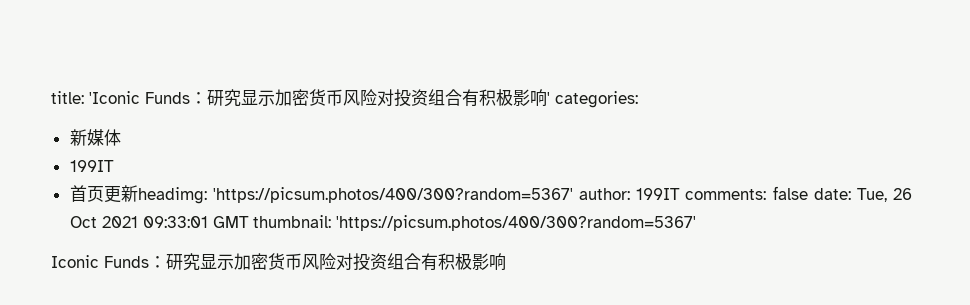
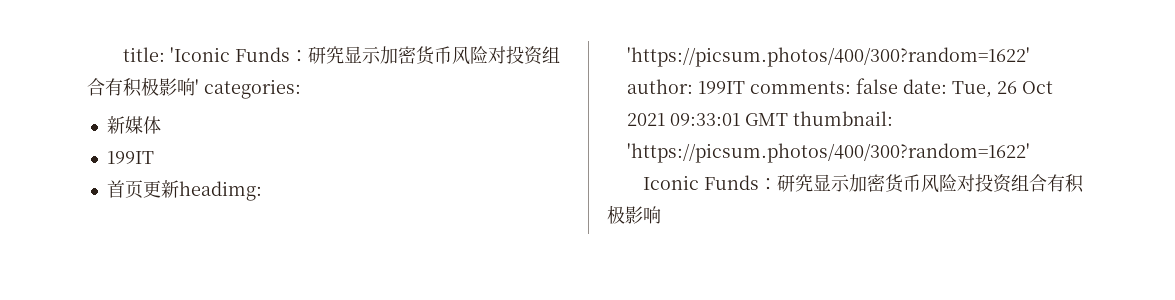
[212,187,573,203] 'https://picsum.photos/400/300?random=5367' -> [626,47,1030,67] 'https://picsum.photos/400/300?random=1622'
[335,215,696,231] 'https://picsum.photos/400/300?random=5367' -> [626,143,1030,163] 'https://picsum.photos/400/300?random=1622'

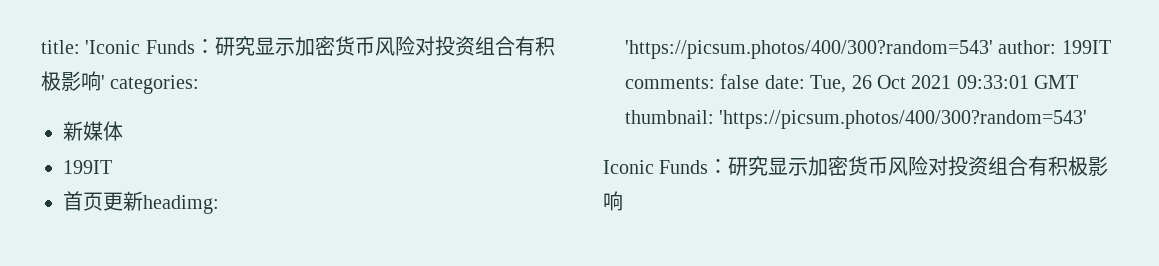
[626,47,1030,67] 'https://picsum.photos/400/300?random=1622' -> [625,40,993,59] 'https://picsum.photos/400/300?random=543'
[626,143,1030,163] 'https://picsum.photos/400/300?random=1622' -> [719,110,1088,129] 'https://picsum.photos/400/300?random=543'

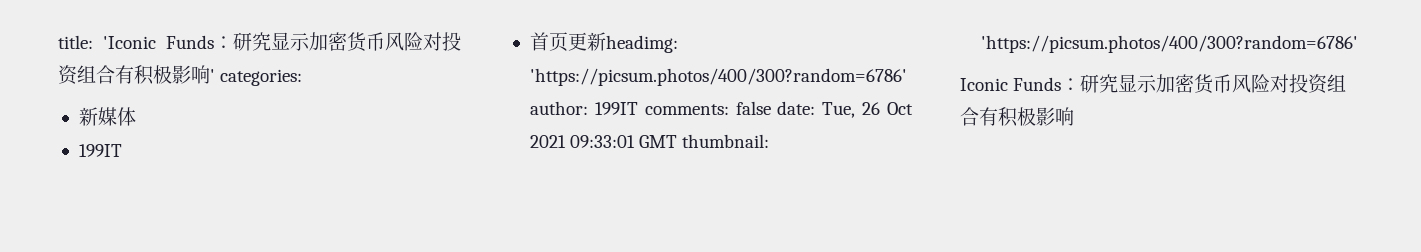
[625,40,993,59] 'https://picsum.photos/400/300?random=543' -> [529,68,907,86] 'https://picsum.photos/400/300?random=6786'
[719,110,1088,129] 'https://picsum.photos/400/300?random=543' -> [980,35,1358,53] 'https://picsum.photos/400/300?random=6786'

